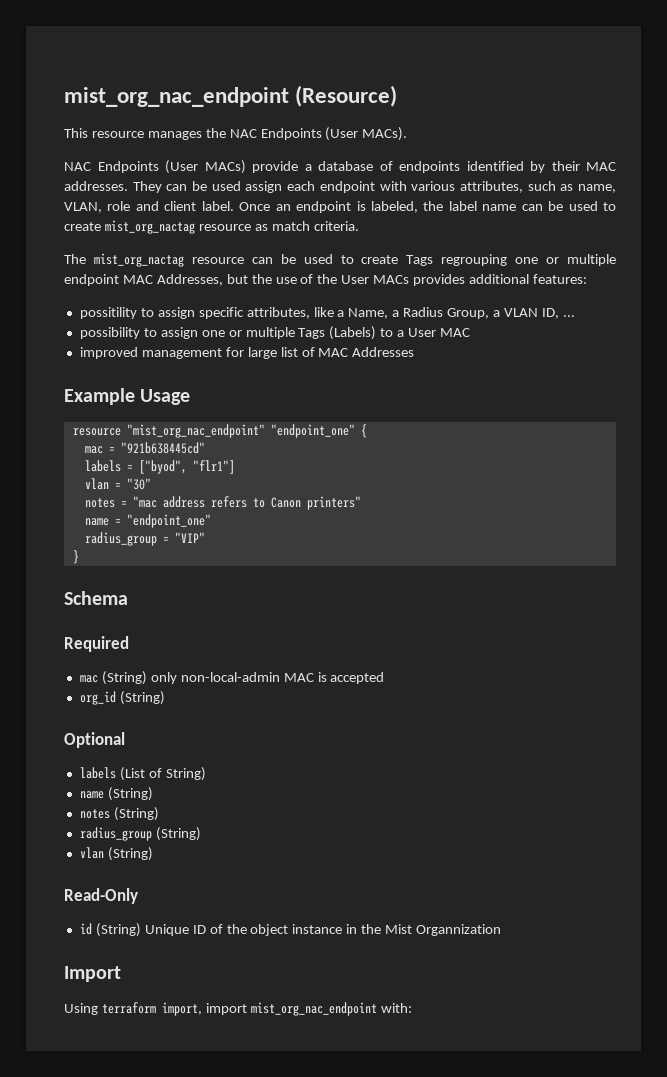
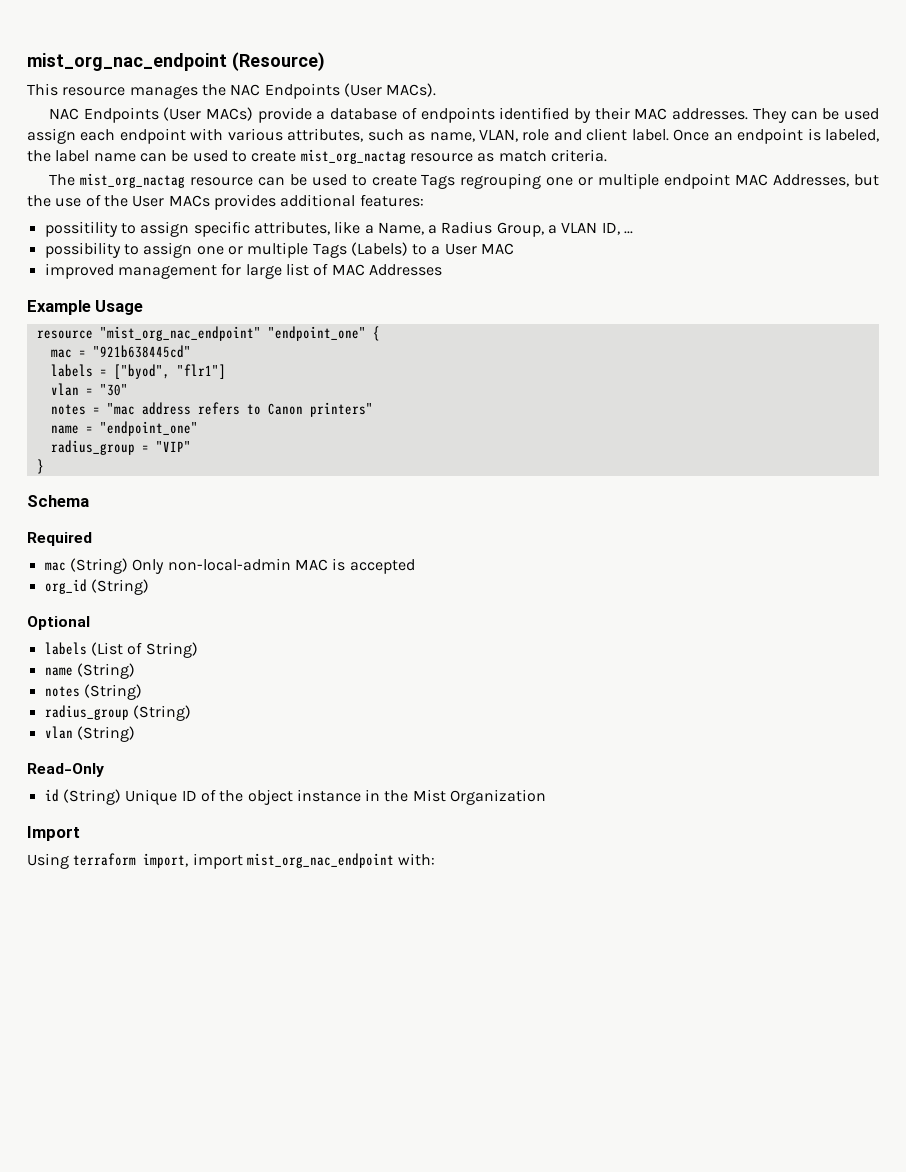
[150,672,177,684] only -> [132,559,165,574] Only
[416,924,502,936] Organnization -> [450,789,547,805] Organization

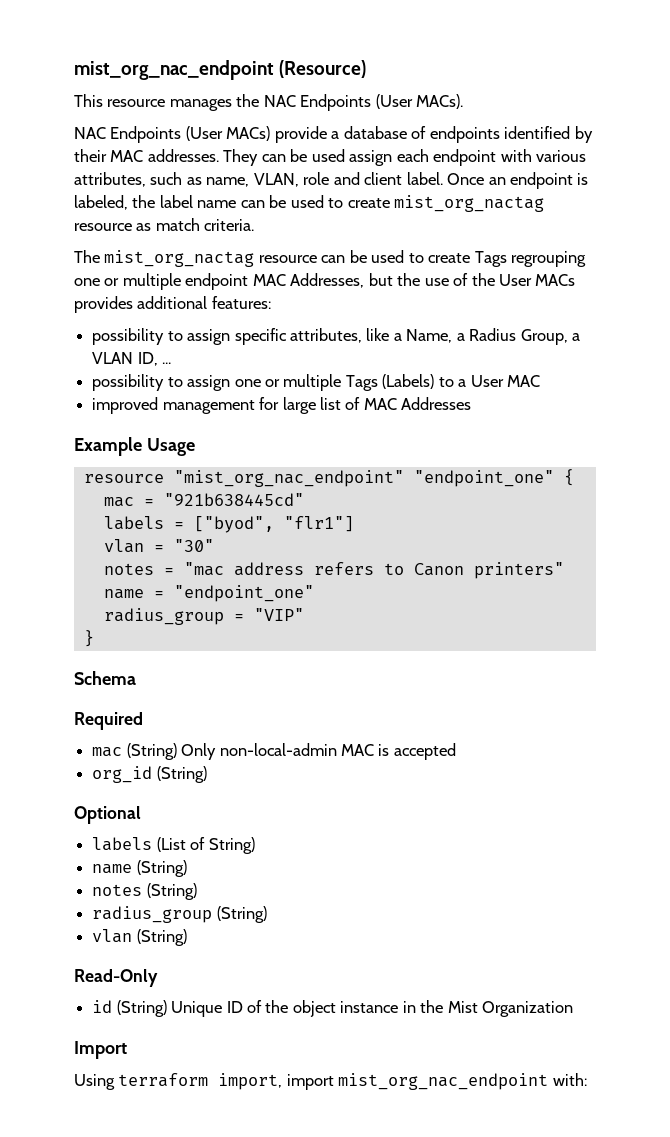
[44,221,118,237] possitility -> [92,328,165,345] possibility

